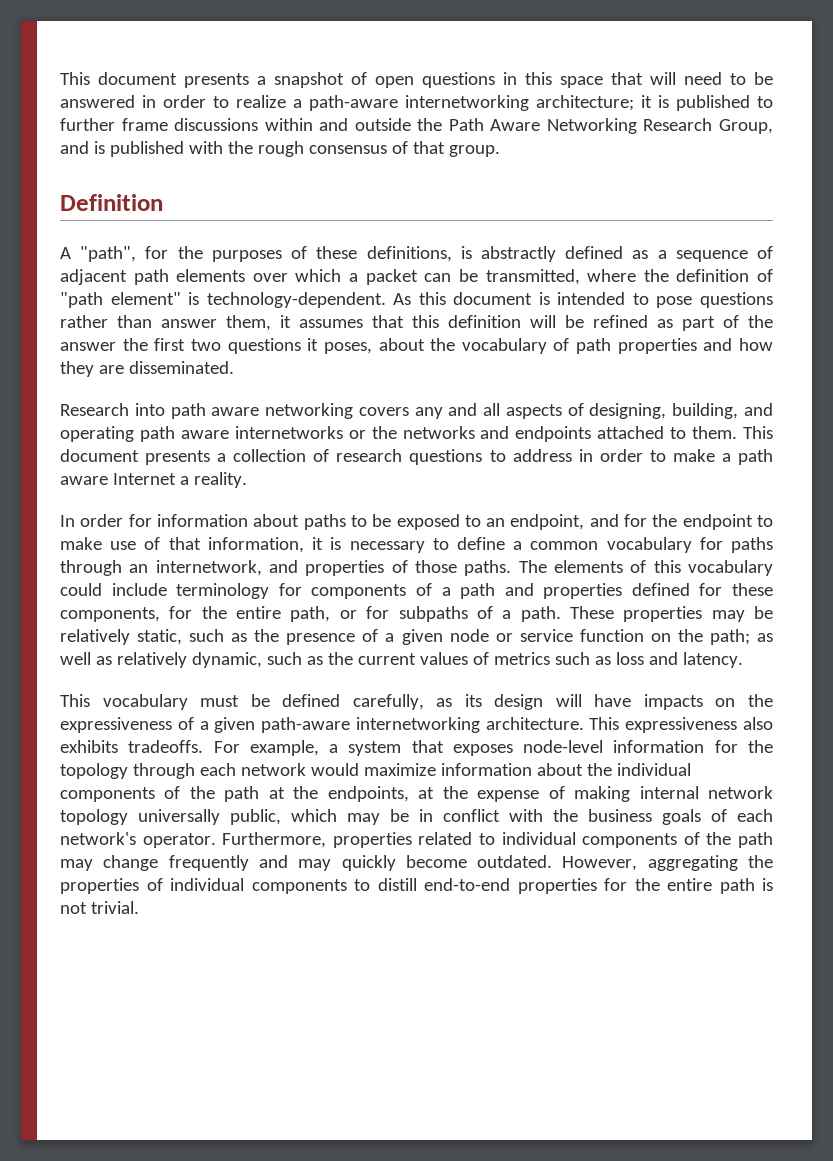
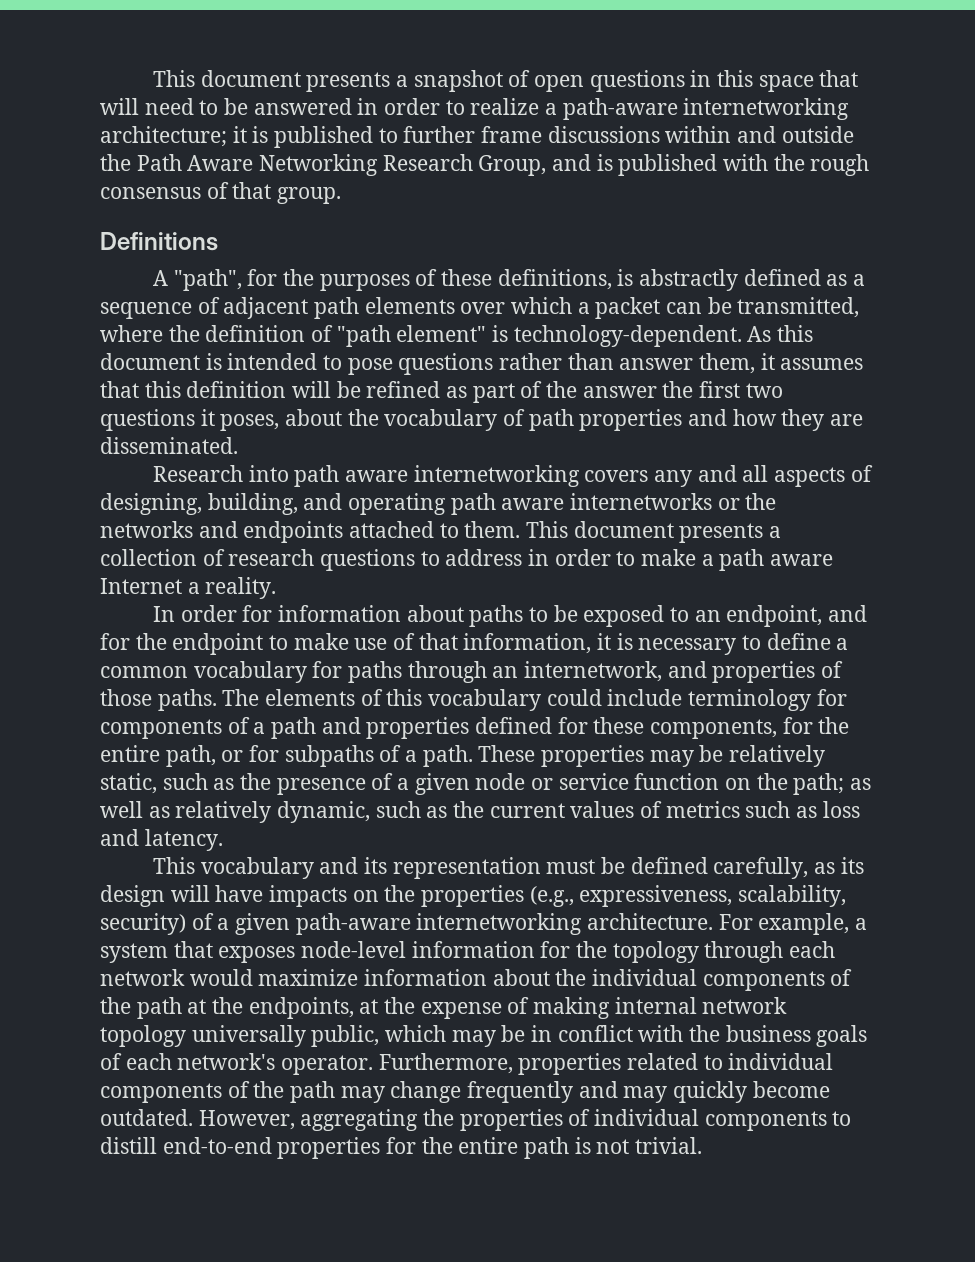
[60,194,163,211] Definition -> [100,232,218,251] Definitions
[265,403,354,419] networking -> [413,465,580,487] internetworking
(188, 702) none -> [319,857,541,879] and its representation
[60,717,172,733] expressiveness -> [421,885,847,907] [100,913,186,935] properties (e.g., expressiveness, scalability, security)
[589,717,774,733] [60,740,204,753] This expressiveness also exhibits tradeoffs. -> (714, 921) none

